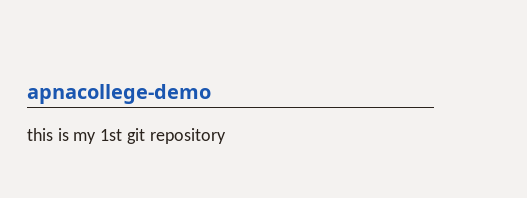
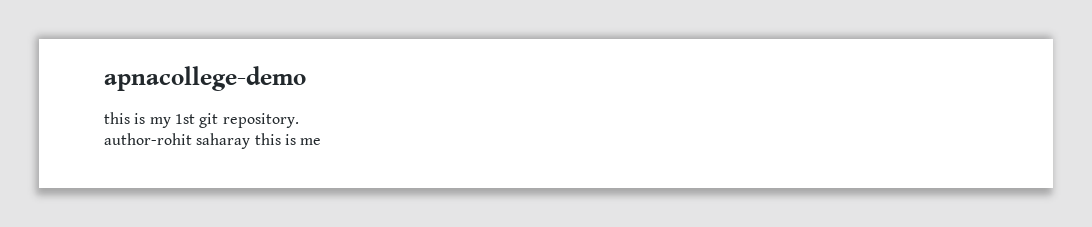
[149,128,226,144] repository -> [222,113,299,128] [104,133,322,149] repository. // author-rohit saharay this is me

